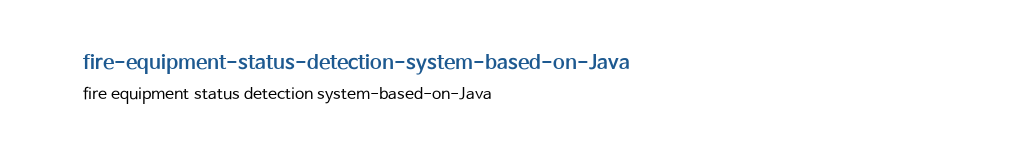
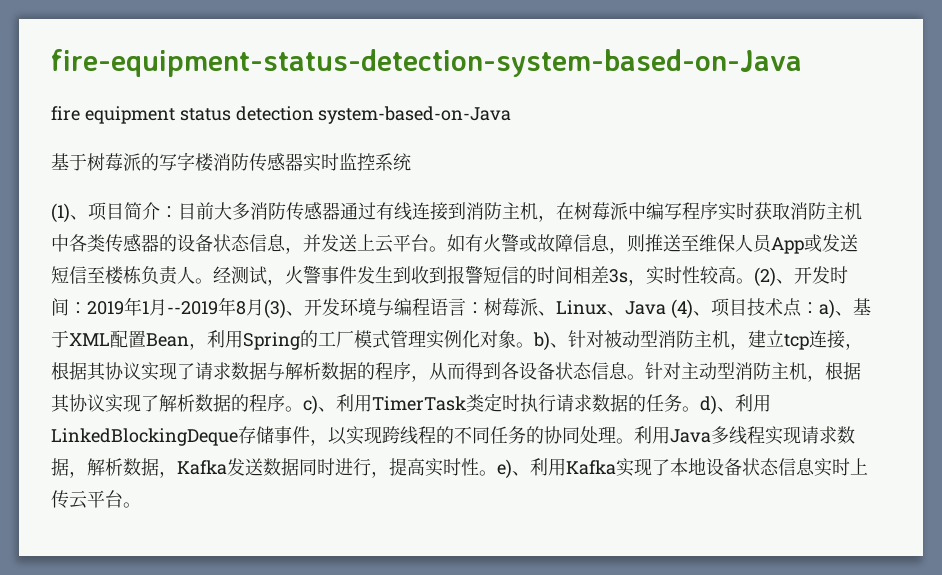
(493, 95) none -> [51,152,411,172] [51,202,862,223] [51,233,858,254] [51,265,848,287] [51,297,871,319] [51,330,863,351] [51,362,861,382] [51,393,771,415] [51,426,855,446] [51,458,868,479] [51,490,141,509] // 基于树莓派的写字楼消防传感器实时监控系统 // (1)、项目简介：目前大多消防传感器通过有线连接到消防主机，在树莓派中编写程序实时获取消防主机中各类传感器的设备状态信息，并发送上云平台。如有火警或故障信息，则推送至维保人员App或发送短信至楼栋负责人。经测试，火警事件发生到收到报警短信的时间相差3s，实时性较高。(2)、开发时间：2019年1月--2019年8月(3)、开发环境与编程语言：树莓派、Linux、Java (4)、项目技术点：a)、基于XML配置Bean，利用Spring的工厂模式管理实例化对象。b)、针对被动型消防主机，建立tcp连接，根据其协议实现了请求数据与解析数据的程序，从而得到各设备状态信息。针对主动型消防主机，根据其协议实现了解析数据的程序。c)、利用TimerTask类定时执行请求数据的任务。d)、利用LinkedBlockingDeque存储事件，以实现跨线程的不同任务的协同处理。利用Java多线程实现请求数据，解析数据，Kafka发送数据同时进行，提高实时性。e)、利用Kafka实现了本地设备状态信息实时上传云平台。

